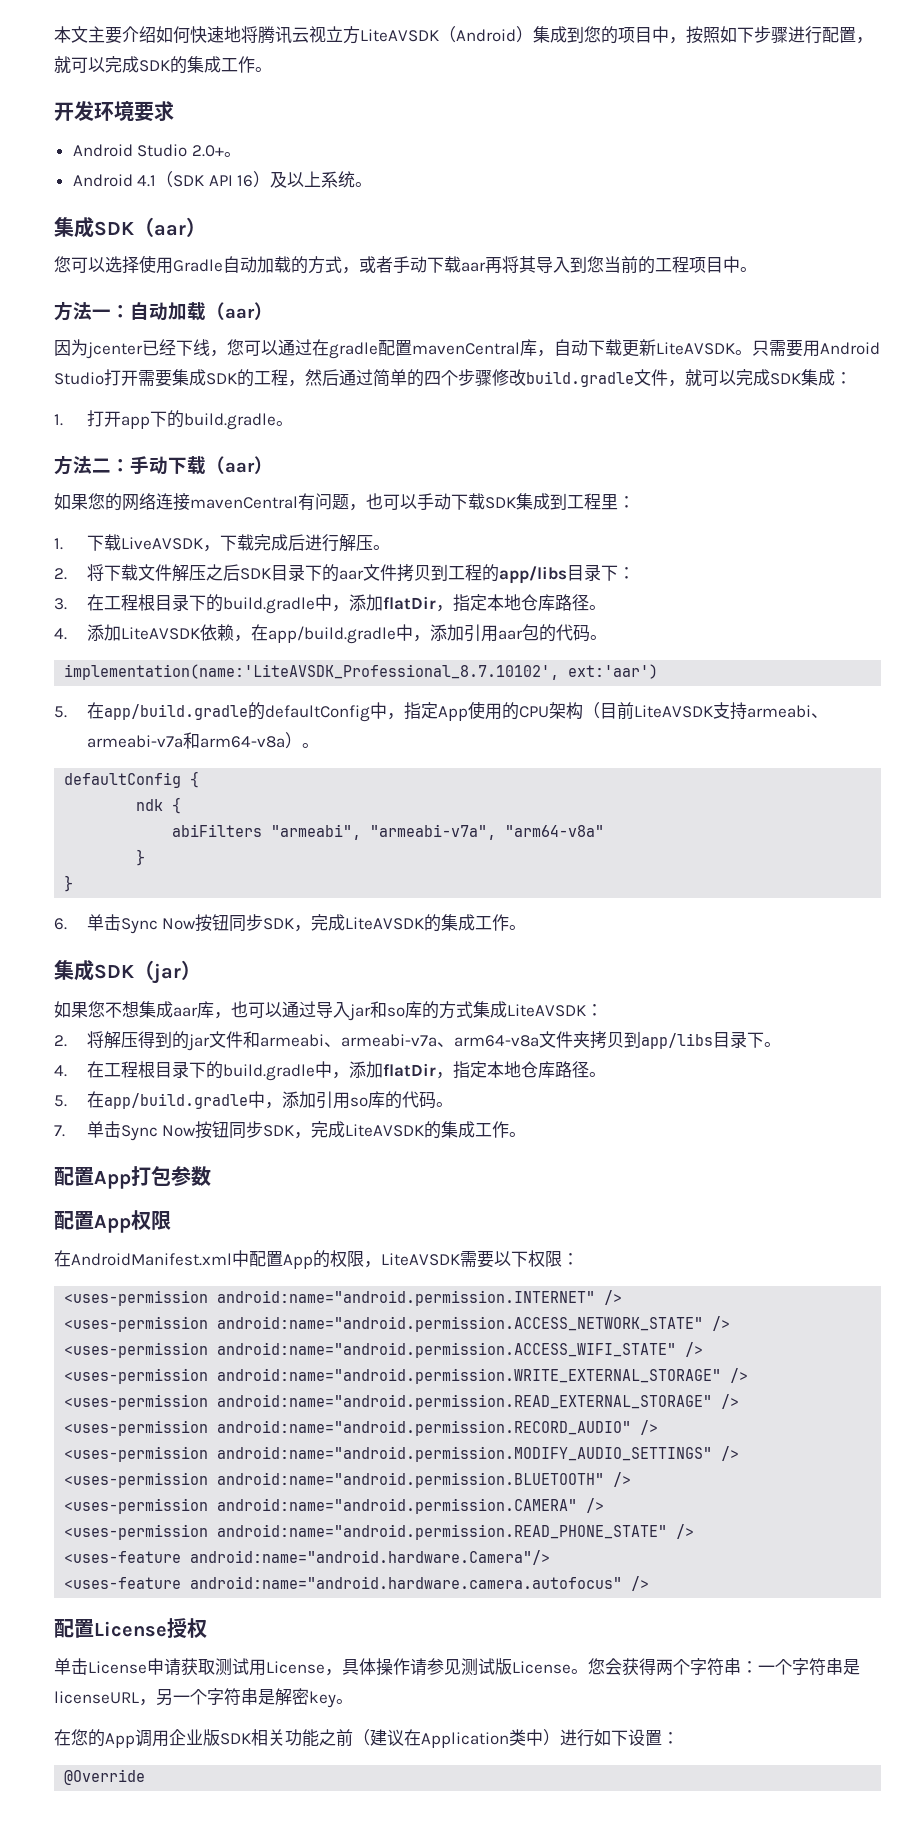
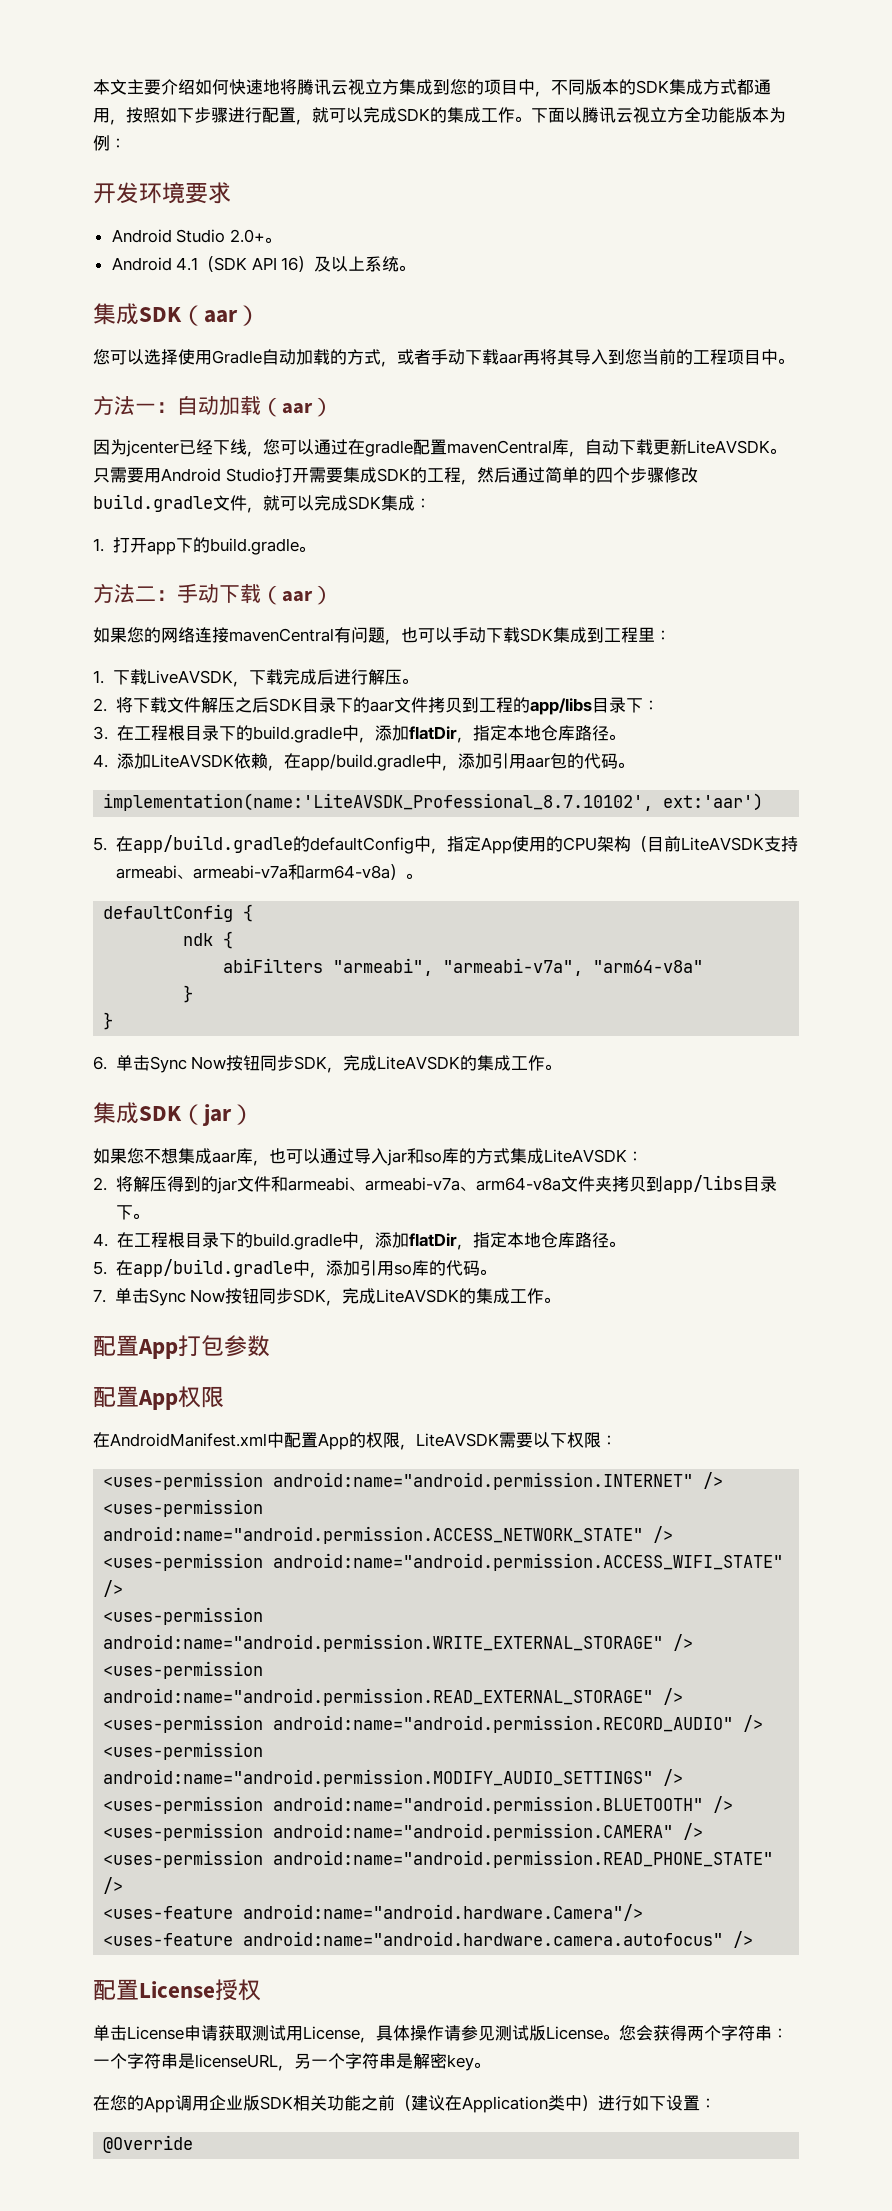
[360,26,533,43] LiteAVSDK（Android） -> (399, 87) none
(686, 40) none -> [551,79,771,95] [93,108,126,125] 不同版本的SDK集成方式都通用，
(272, 69) none -> [531,107,786,123] [93,135,126,151] 下面以腾讯云视立方全功能版本为例：

